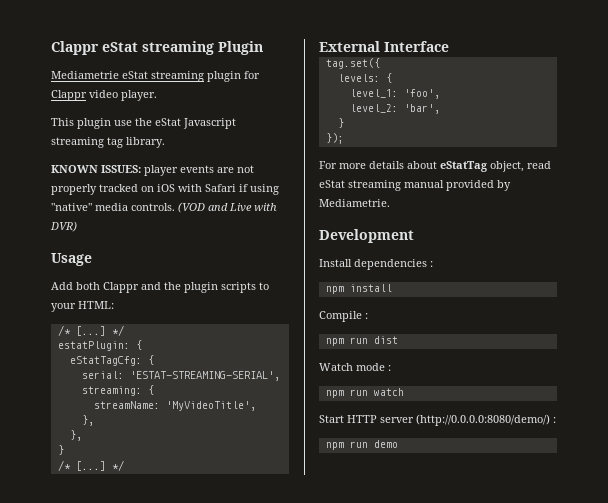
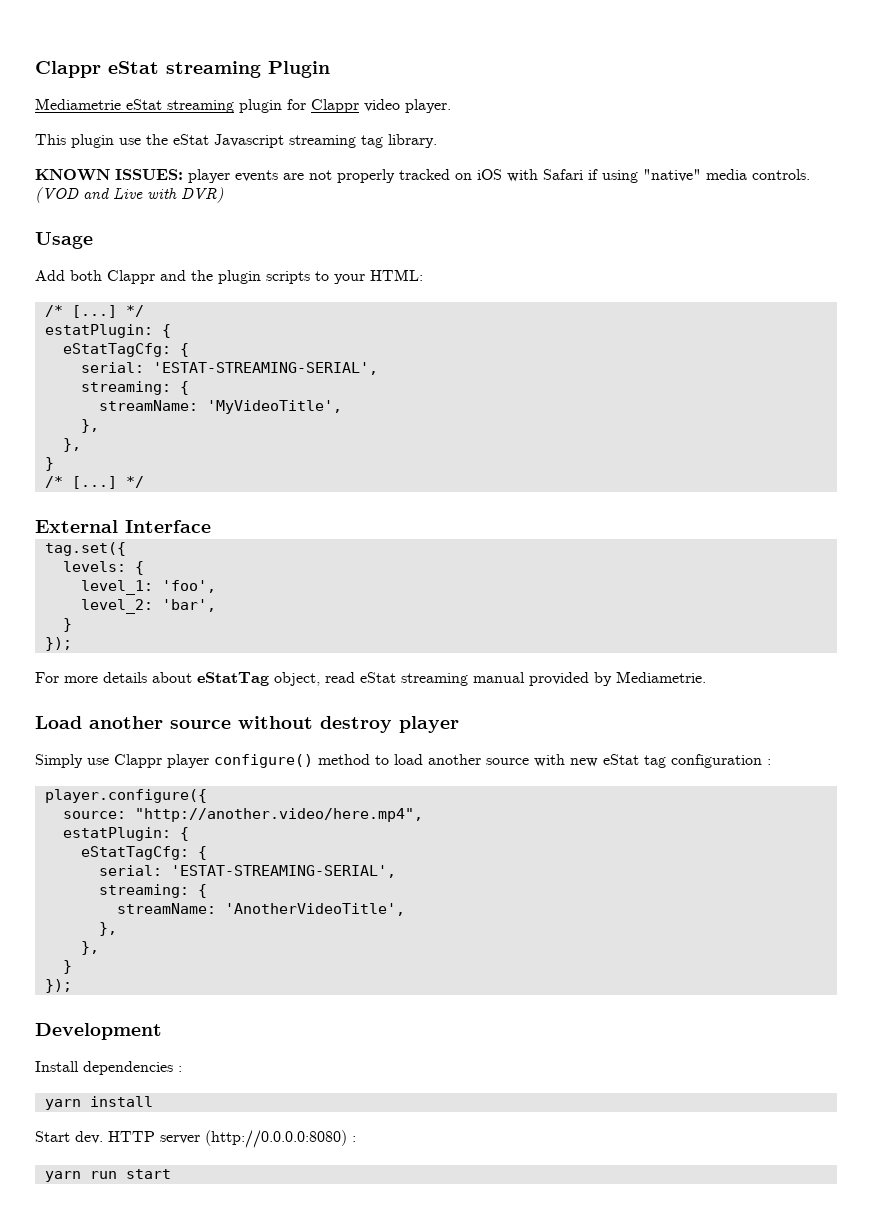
(390, 203) none -> [35,716,459,733] [35,754,771,768] [44,789,207,803] [62,808,423,822] [62,827,189,841] [80,846,207,860] [98,865,396,878] [98,884,207,898] [116,903,405,916] [98,922,117,936] [80,941,99,955] [62,960,72,974] [44,979,72,993] // Load another source without destroy player // Simply use Clappr player configure() method to load another source with new eStat tag configuration : // player.configure({ // source: "http://another.video/here.mp4", // estatPlugin: { // eStatTagCfg: { // serial: 'ESTAT-STREAMING-SERIAL', // streaming: { // streamName: 'AnotherVideoTitle', // }, // }, // } // });
[325,286,344,294] npm -> [44,1099,81,1110] yarn
[319,311,368,322] [325,336,398,346] [319,363,391,371] [325,388,404,398] [319,414,556,426] [325,440,398,450] Compile : // npm run dist // Watch mode : // npm run watch // Start HTTP server (http://0.0.0.0:8080/demo/) : // npm run demo -> [35,1130,356,1148] [44,1169,171,1182] Start dev. HTTP server (http://0.0.0.0:8080) : // yarn run start

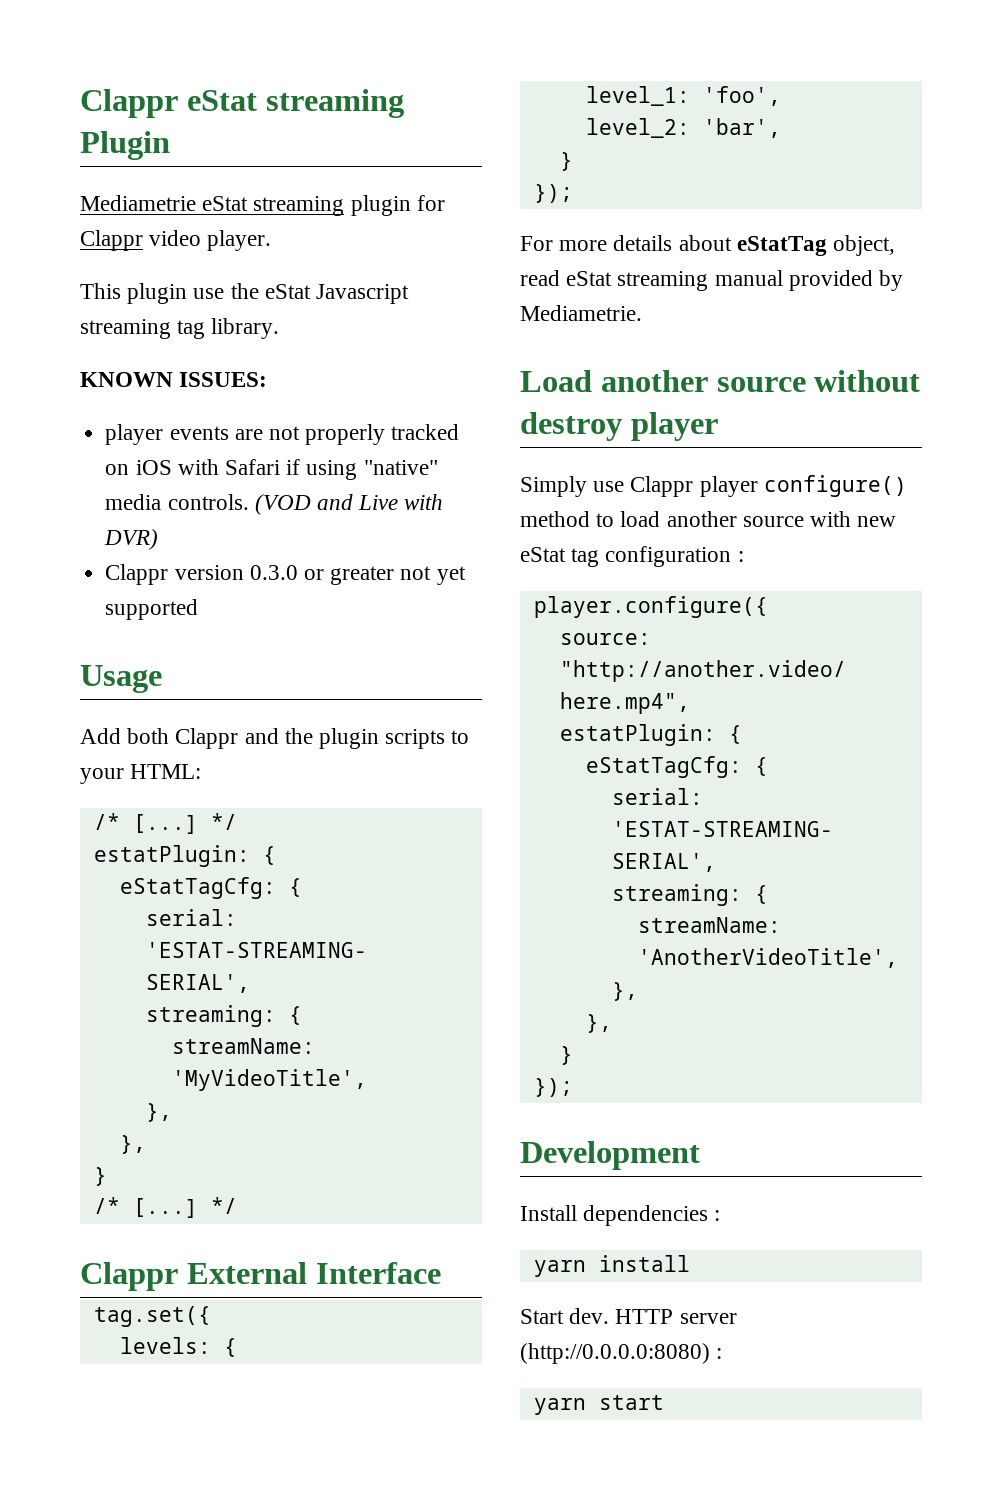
(183, 174) none -> (268, 379) //
(224, 195) none -> [105,564,466,585] [105,599,199,620] // Clappr version 0.3.0 or greater not yet supported
(144, 482) none -> [80,1262,178,1291] Clappr
[89,1171,117,1179] run -> (586, 1406) none

